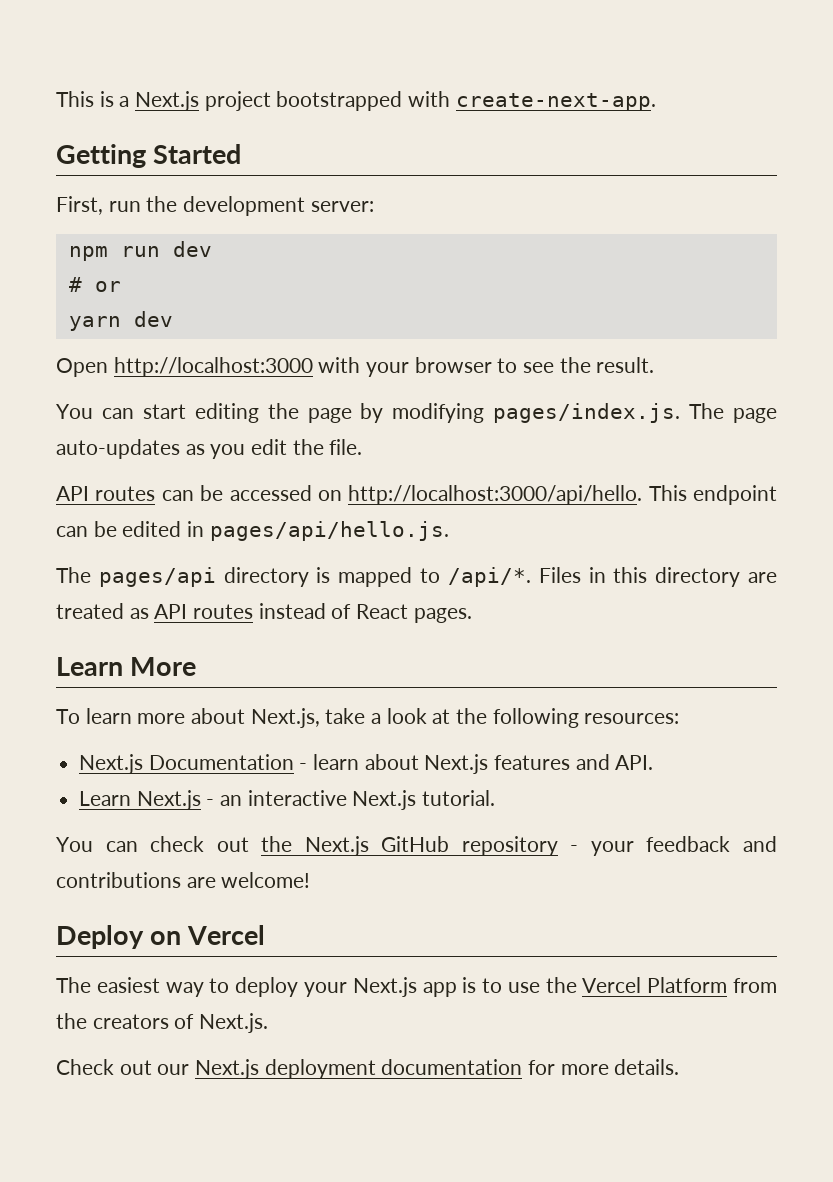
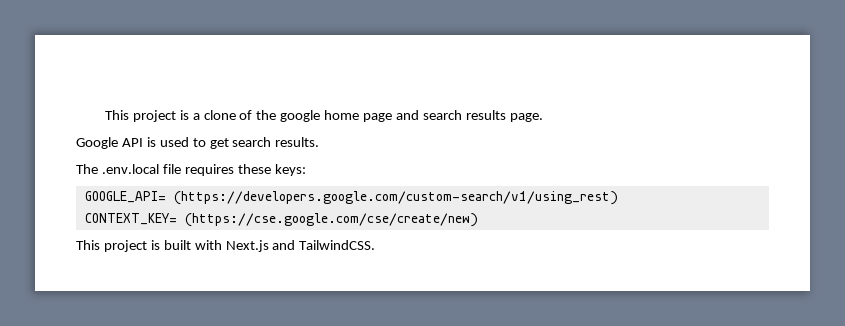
[56,91,94,107] This -> [104,110,176,122] This project
[135,91,656,111] [56,144,242,168] [56,196,374,216] [68,241,212,261] [68,277,121,292] [68,311,173,331] [56,357,655,377] [56,403,777,423] [56,439,363,459] [56,485,777,505] [56,521,449,541] [56,567,778,587] [56,603,472,623] [56,657,197,676] [56,708,680,728] [79,754,654,774] [79,790,496,810] [56,836,777,856] [56,872,311,888] [56,925,266,949] [56,977,778,997] [56,1013,269,1033] [56,1059,680,1079] Next.js project bootstrapped with create-next-app. // Getting Started // First, run the development server: // npm run dev // # or // yarn dev // Open http://localhost:3000 with your browser to see the result. // You can start editing the page by modifying pages/index.js. The page auto-updates as you edit the file. // API routes can be accessed on http://localhost:3000/api/hello. This endpoint can be edited in pages/api/hello.js. // The pages/api directory is mapped to /api/*. Files in this directory are treated as API routes instead of React pages. // Learn More // To learn more about Next.js, take a look at the following resources: // Next.js Documentation - learn about Next.js features and API. // Learn Next.js - an interactive Next.js tutorial. // You can check out the Next.js GitHub repository - your feedback and contributions are welcome! // Deploy on Vercel // The easiest way to deploy your Next.js app is to use the Vercel Platform from the creators of Next.js. // Check out our Next.js deployment documentation for more details. -> [203,110,543,122] [76,137,320,149] [76,164,306,176] [84,191,618,205] [84,213,478,227] [76,240,376,252] clone of the google home page and search results page. // Google API is used to get search results. // The .env.local file requires these keys: // GOOGLE_API= (https://developers.google.com/custom-search/v1/using_rest) // CONTEXT_KEY= (https://cse.google.com/cse/create/new) // This project is built with Next.js and TailwindCSS.

